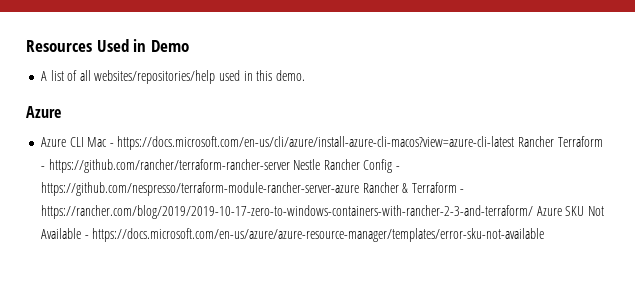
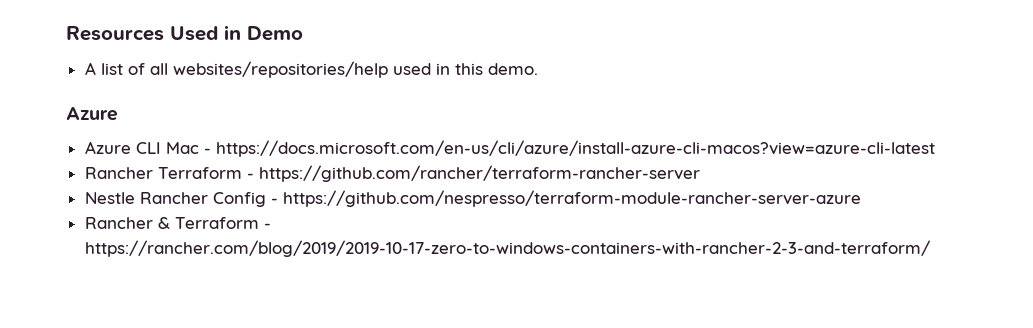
(515, 143) none -> (935, 148) //
(290, 166) none -> (700, 173) //
(359, 189) none -> (861, 198) //
[536,206,604,216] [40,228,545,242] Azure SKU Not Available - https://docs.microsoft.com/en-us/azure/azure-resource-manager/templates/error-sku-not-available -> (930, 248) none

